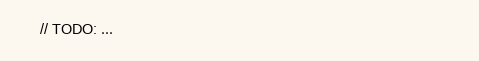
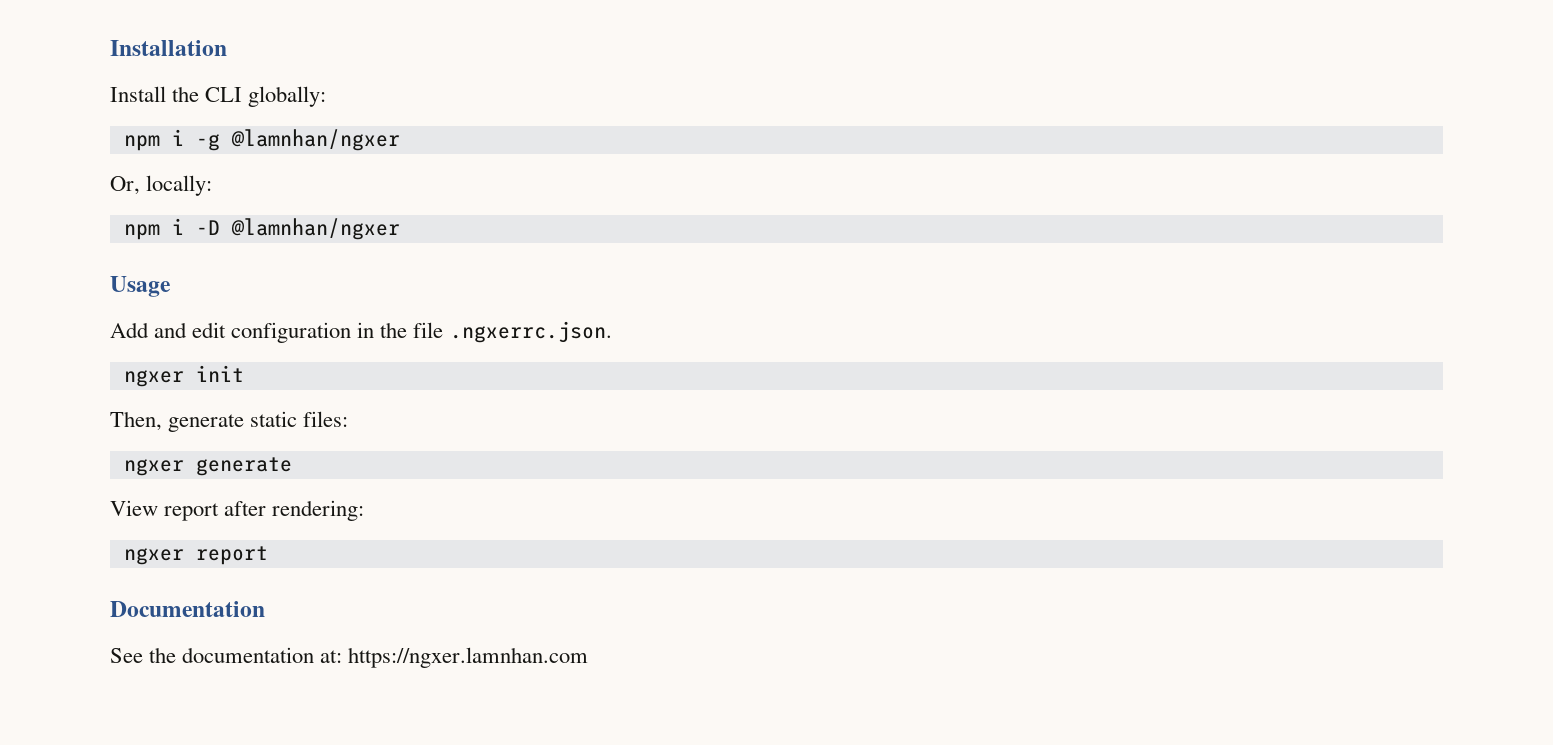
[40,23,113,34] // TODO: ... -> [110,40,227,56] [110,86,327,107] [123,129,400,151] [110,175,213,196] [123,218,400,240] [110,276,171,297] [110,321,612,343] [123,365,244,387] [110,411,349,432] [123,457,292,476] [110,500,365,521] [123,546,268,565] [110,601,265,617] [110,647,589,668] Installation // Install the CLI globally: // npm i -g @lamnhan/ngxer // Or, locally: // npm i -D @lamnhan/ngxer // Usage // Add and edit configuration in the file .ngxerrc.json. // ngxer init // Then, generate static files: // ngxer generate // View report after rendering: // ngxer report // Documentation // See the documentation at: https://ngxer.lamnhan.com

